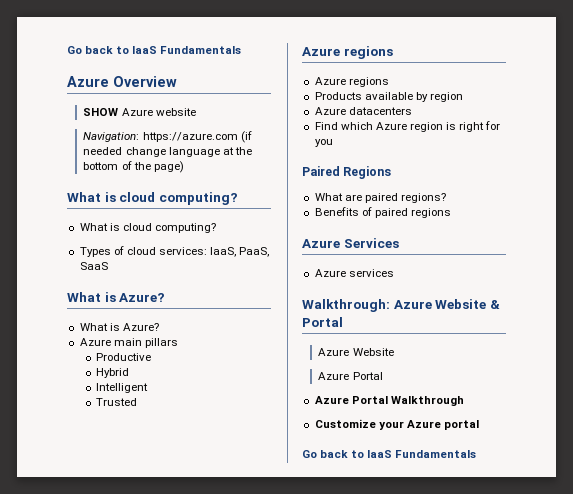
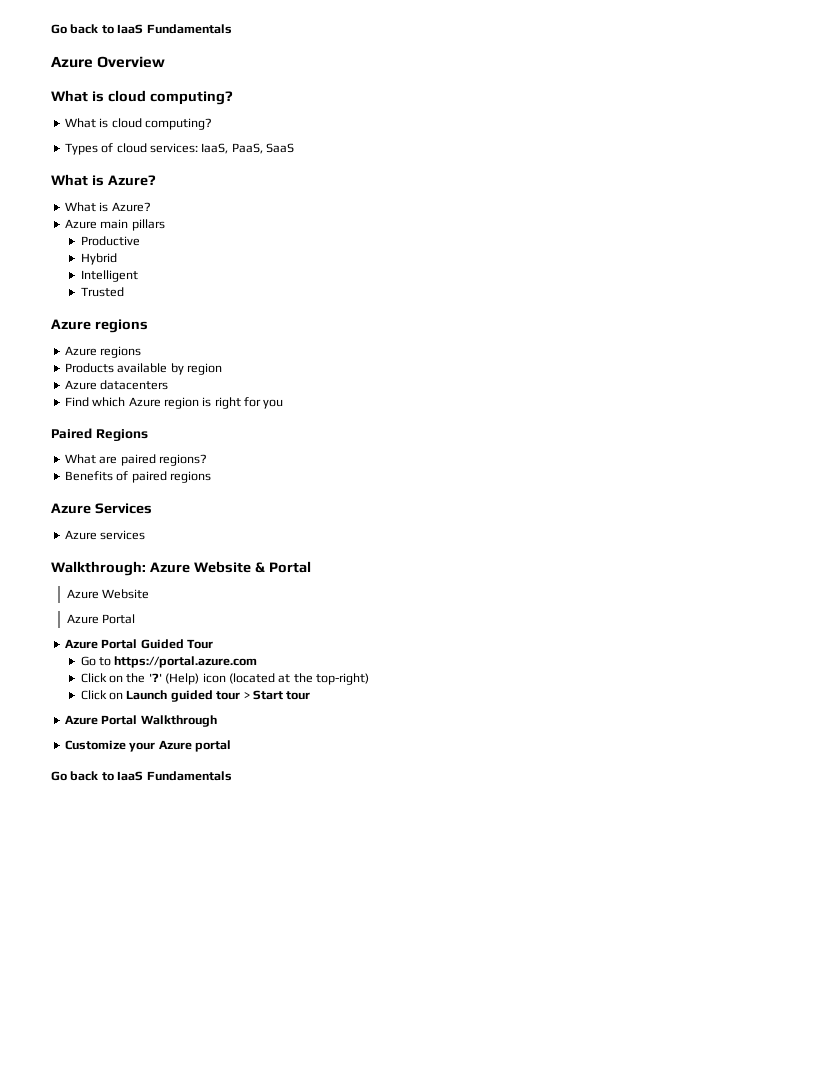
[83,108,196,116] [83,131,252,143] [83,147,252,157] [83,161,184,173] // SHOW Azure website // Navigation: https://azure.com (if needed change language at the bottom of the page) -> (166, 62) none
(383, 376) none -> [64,639,213,649] [80,656,258,668] [80,673,370,685] [80,690,311,702] // Azure Portal Guided Tour // Go to https://portal.azure.com // Click on the '?' (Help) icon (located at the top-right) // Click on Launch guided tour > Start tour

